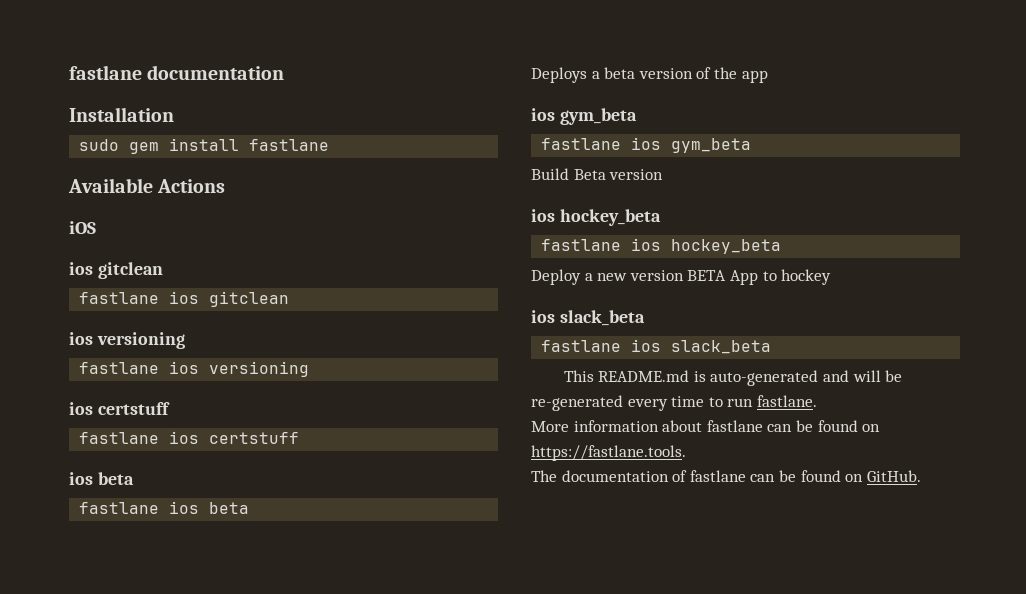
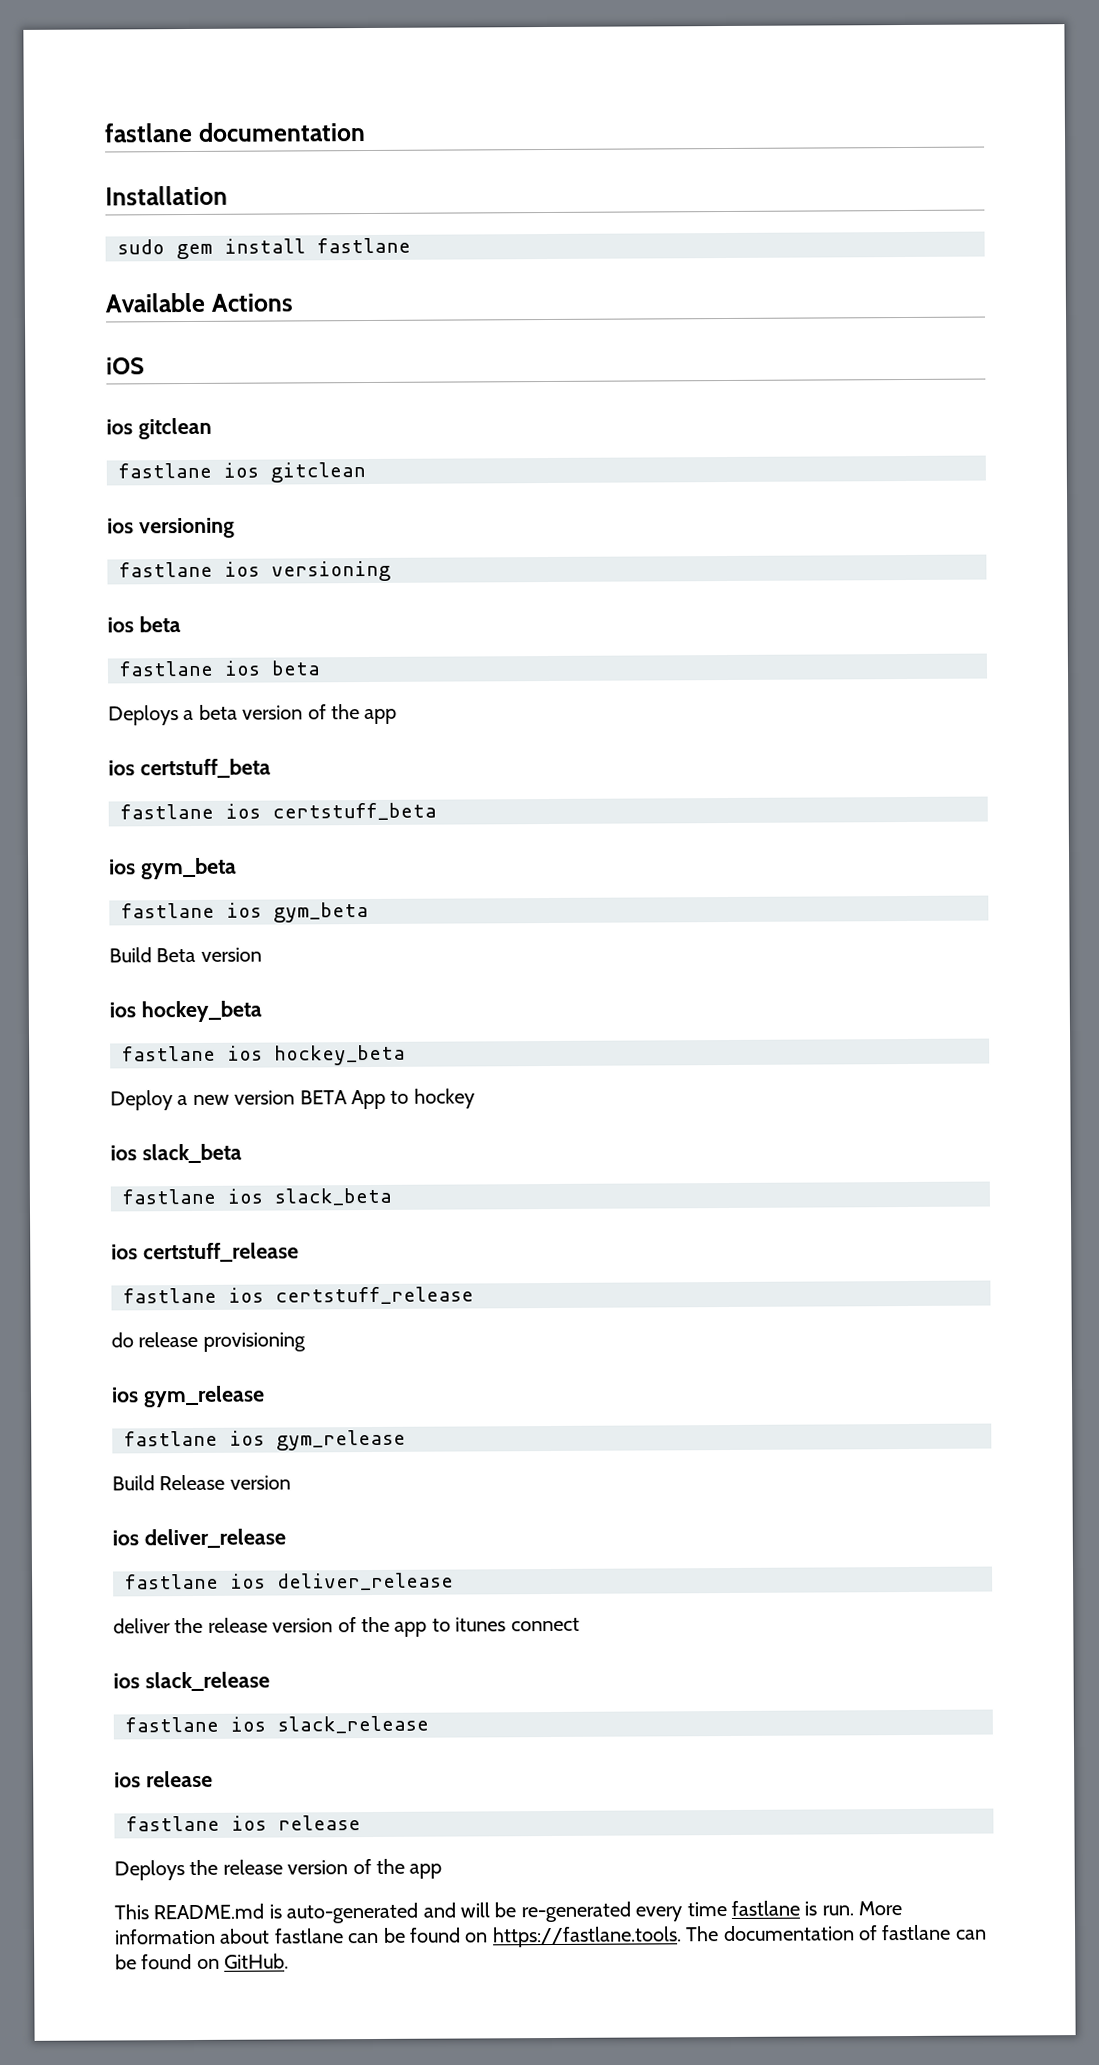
[69,402,170,415] [79,431,300,444] // ios certstuff // fastlane ios certstuff -> (391, 571) none
(768, 76) none -> [108,758,271,779] [120,802,437,821] // ios certstuff_beta // fastlane ios certstuff_beta
(772, 347) none -> [111,1242,299,1263] [123,1286,474,1305] [111,1331,306,1352] [111,1385,265,1408] [124,1429,406,1451] [112,1474,291,1491] [112,1528,286,1549] [125,1572,454,1591] [113,1616,580,1637] [113,1671,270,1692] [125,1715,429,1734] [114,1770,213,1788] [126,1815,361,1832] [114,1858,443,1881] // ios certstuff_release // fastlane ios certstuff_release // do release provisioning // ios gym_release // fastlane ios gym_release // Build Release version // ios deliver_release // fastlane ios deliver_release // deliver the release version of the app to itunes connect // ios slack_release // fastlane ios slack_release // ios release // fastlane ios release // Deploys the release version of the app
[708,395,817,407] to run fastlane. // -> [730,1900,854,1917] fastlane is run.
(686, 453) // -> (682, 1937) none

